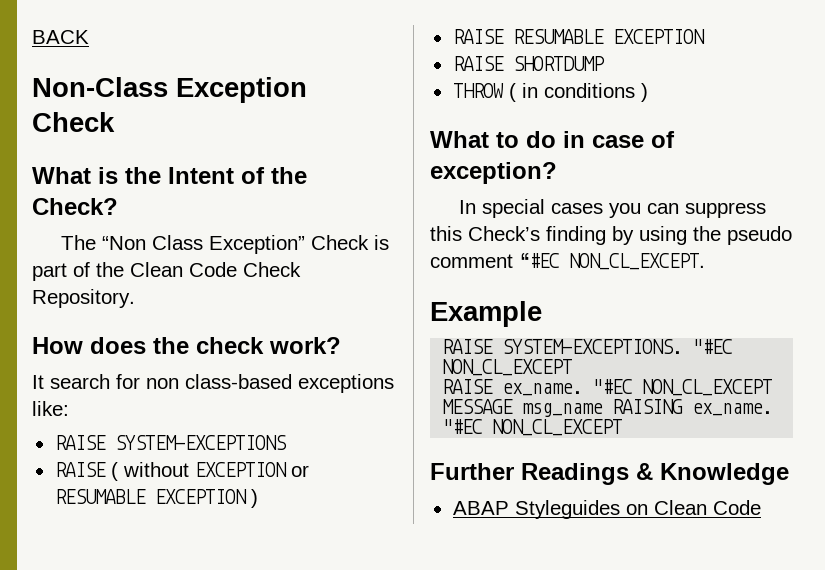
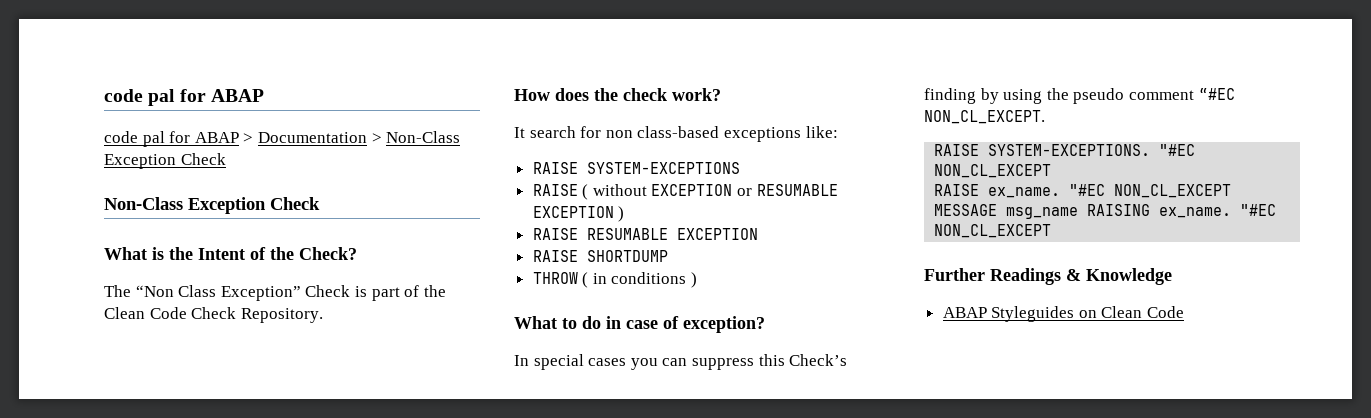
[32,30,89,44] BACK -> [104,89,264,106] [104,131,461,147] [104,153,226,169] code pal for ABAP // code pal for ABAP > Documentation > Non-Class Exception Check
[430,301,542,327] // Example -> (1045, 117) none

